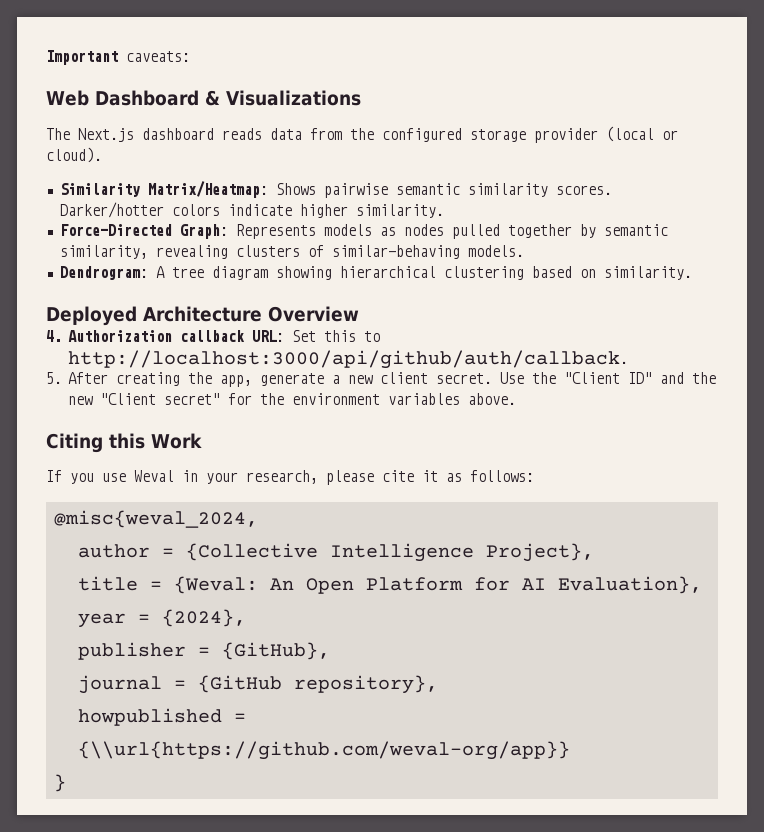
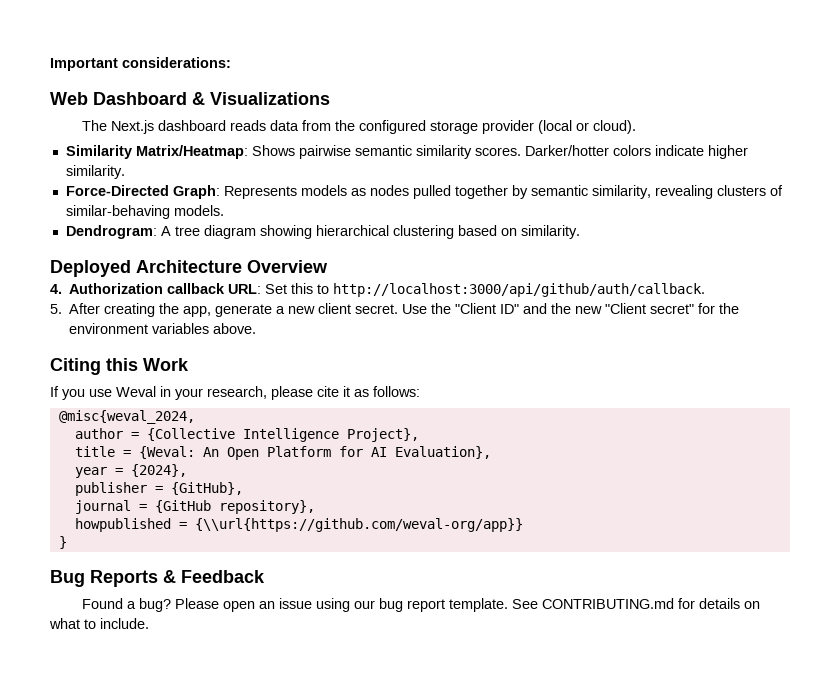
[126,51,190,62] caveats: -> [122,57,231,68] considerations:
(66, 783) none -> [50,570,265,587] [82,598,761,612] [49,618,149,629] // Bug Reports & Feedback // Found a bug? Please open an issue using our bug report template. See CONTRIBUTING.md for details on what to include.

